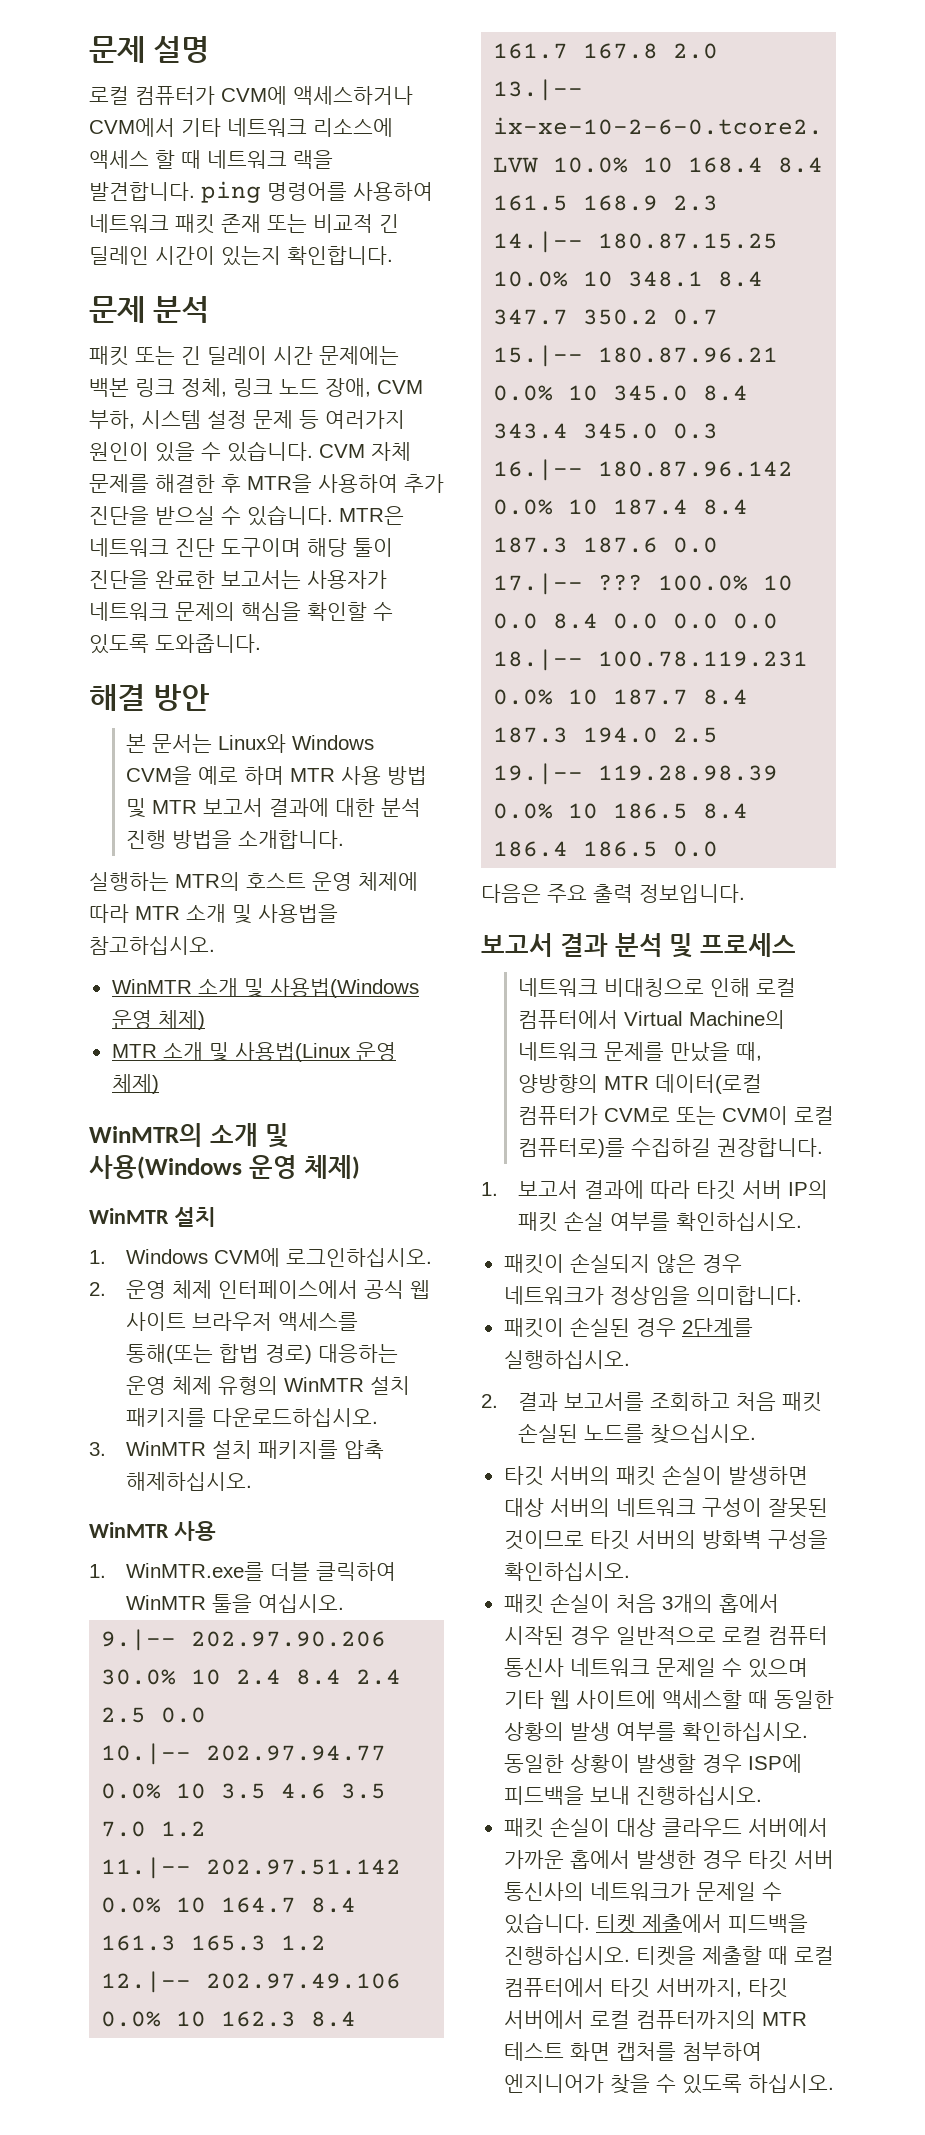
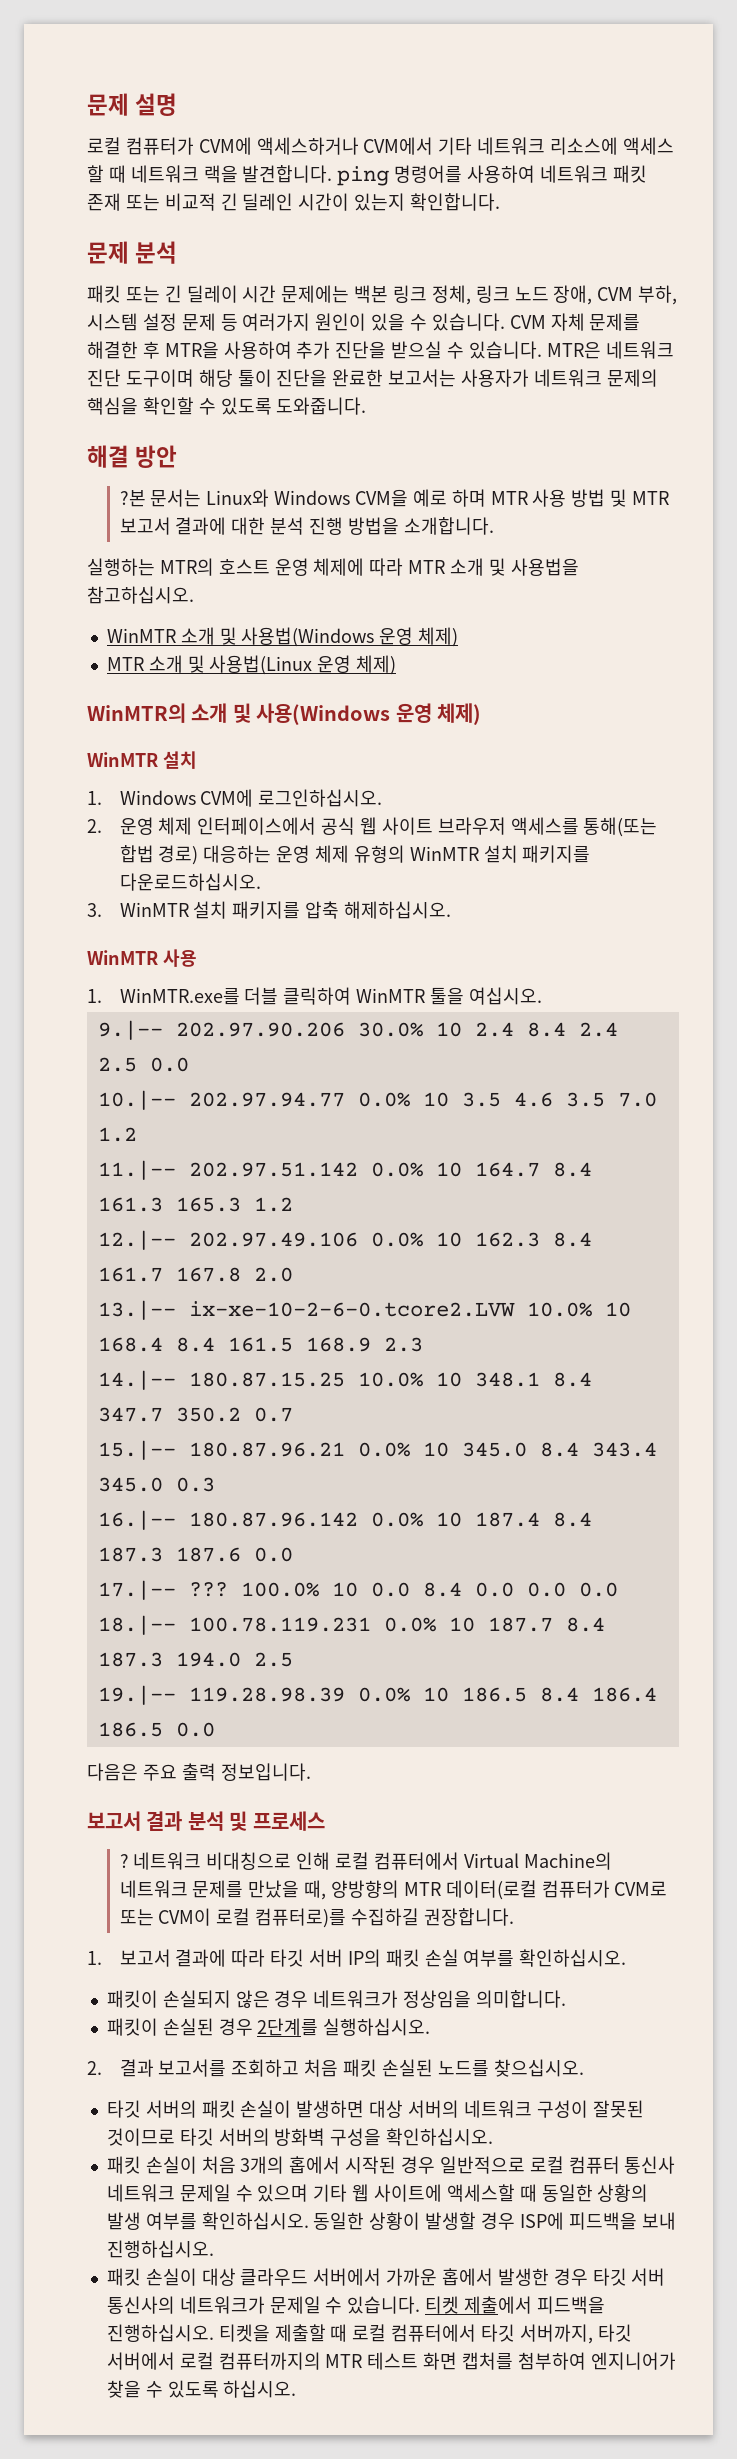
[126,734,147,753] 본 -> [119,490,146,507] ?본
(796, 945) none -> [119,1854,129,1868] ?

